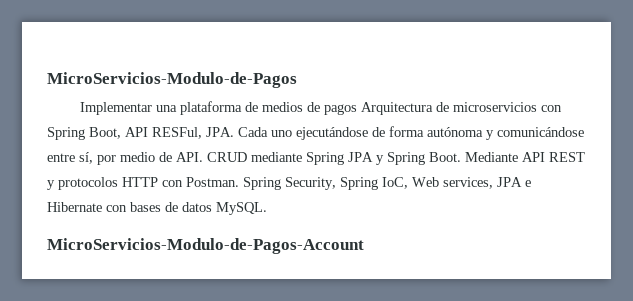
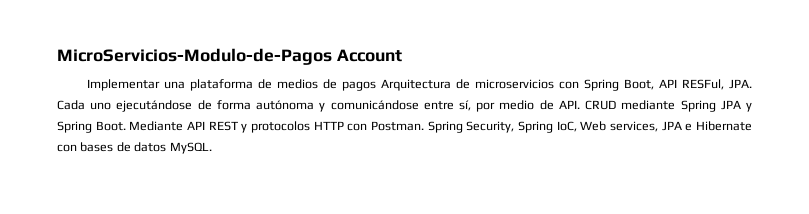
(297, 80) none -> [336,49,402,62] Account
[47,238,364,254] // MicroServicios-Modulo-de-Pagos-Account -> (212, 148) none

